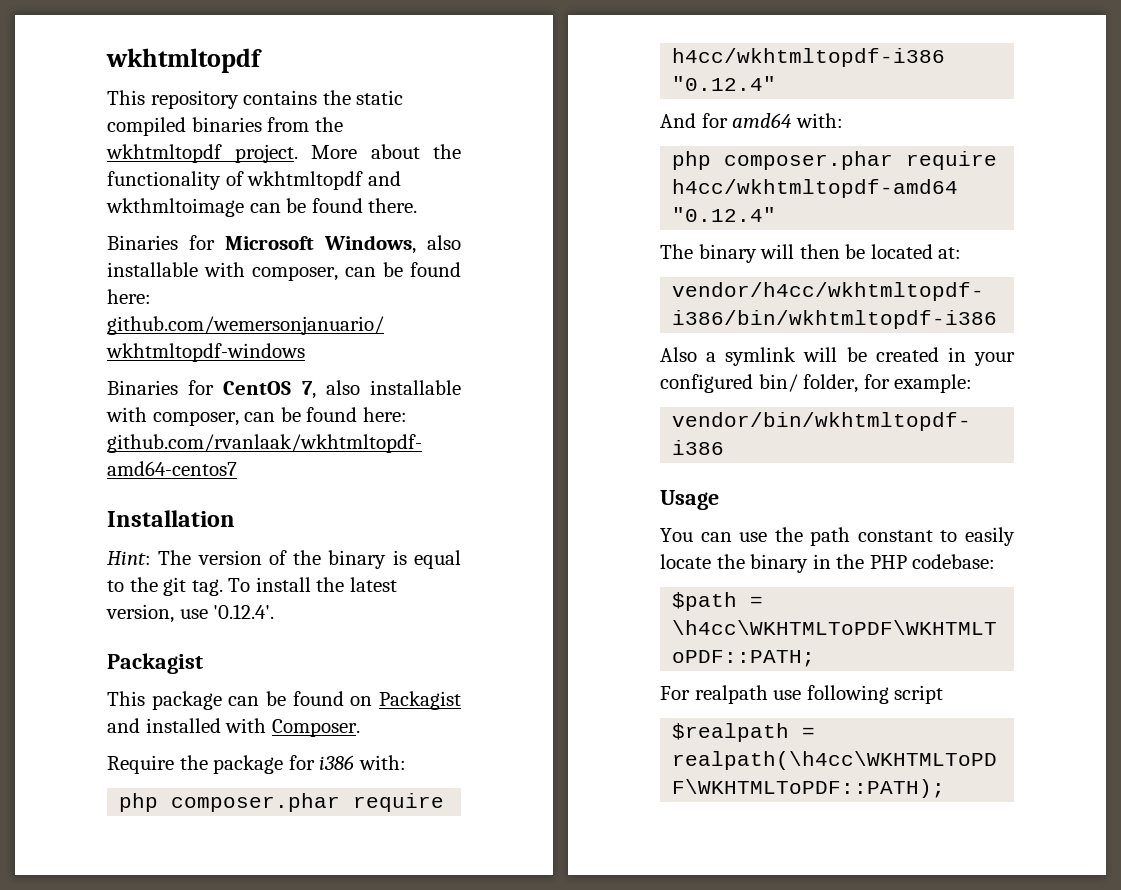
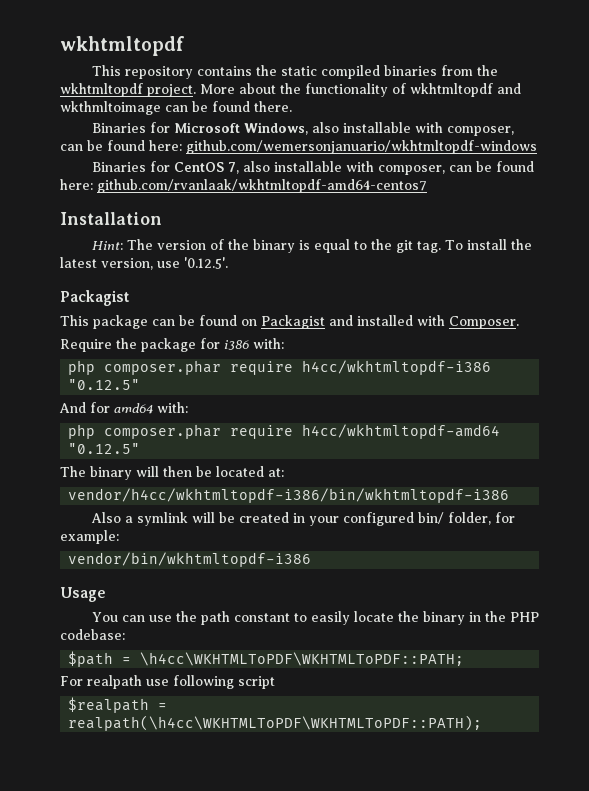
[213,604,275,619] '0.12.4'. -> [184,257,228,269] '0.12.5'.
[672,76,777,91] "0.12.4" -> [68,379,141,390] "0.12.5"
[672,207,777,222] "0.12.4" -> [68,443,141,454] "0.12.5"

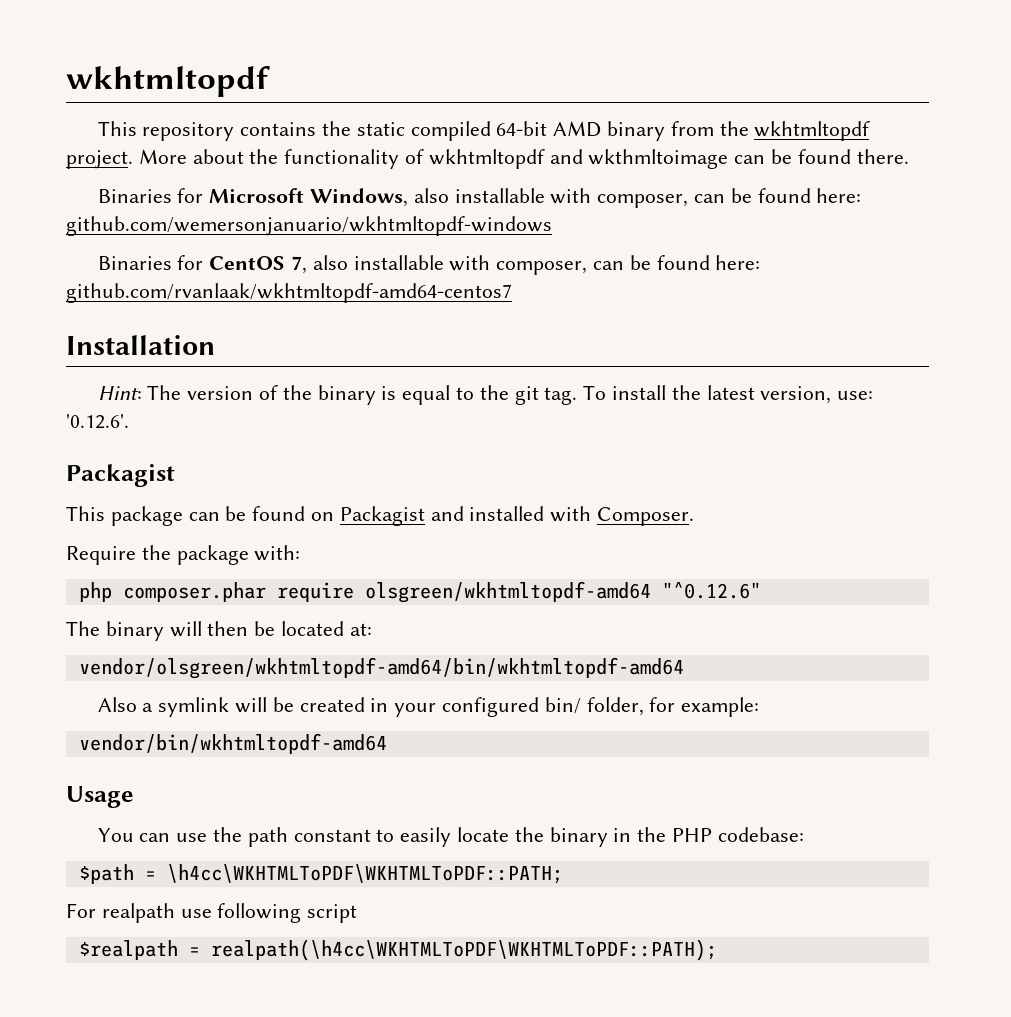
[383,65,437,76] binaries -> [496,121,666,141] 64-bit AMD binary
[157,257,228,269] use '0.12.5'. -> [837,391,874,400] [66,414,129,429] use: '0.12.6'.
[200,338,284,350] [68,360,492,375] [68,379,141,390] [59,402,188,414] [68,424,501,439] [68,443,141,454] for i386 with: // php composer.phar require h4cc/wkhtmltopdf-i386 "0.12.5" // And for amd64 with: // php composer.phar require h4cc/wkhtmltopdf-amd64 "0.12.5" -> [254,545,301,561] [78,581,761,603] with: // php composer.phar require olsgreen/wkhtmltopdf-amd64 "^0.12.6"
[68,488,510,503] vendor/h4cc/wkhtmltopdf-i386/bin/wkhtmltopdf-i386 -> [78,657,684,679] vendor/olsgreen/wkhtmltopdf-amd64/bin/wkhtmltopdf-amd64
[68,552,312,567] vendor/bin/wkhtmltopdf-i386 -> [78,733,387,754] vendor/bin/wkhtmltopdf-amd64

